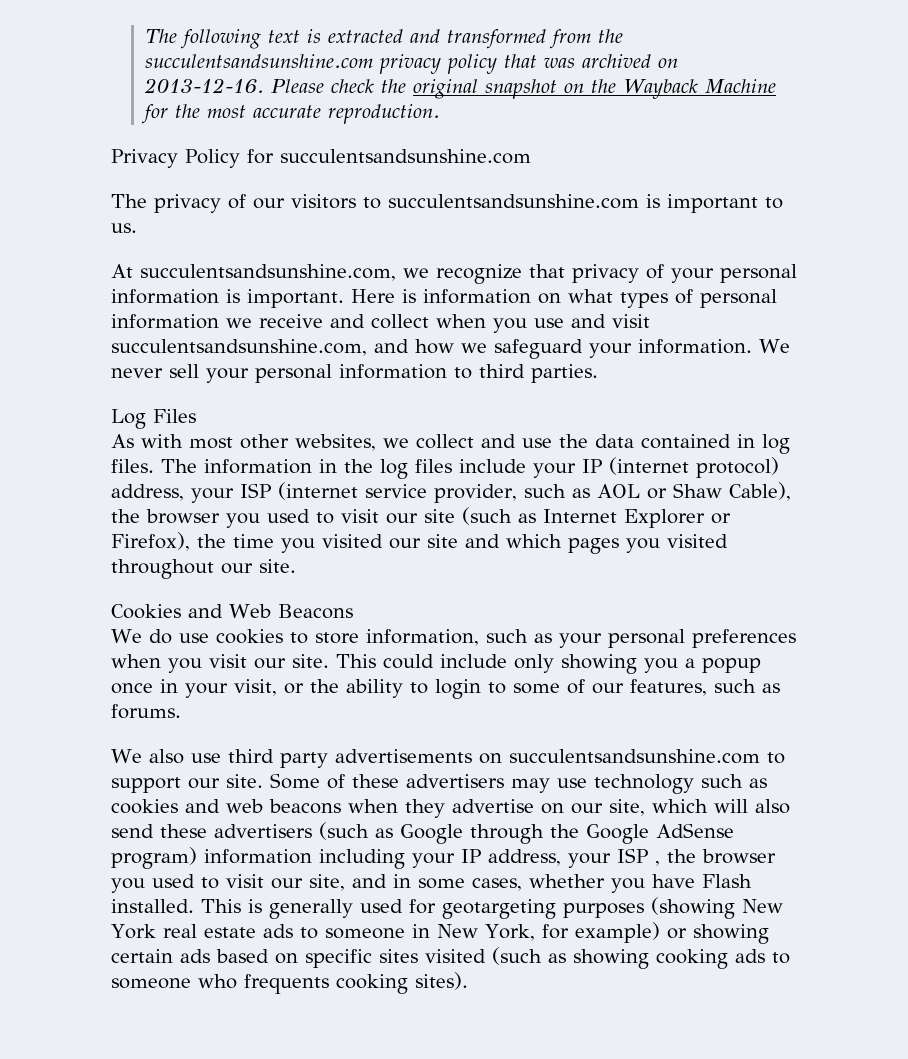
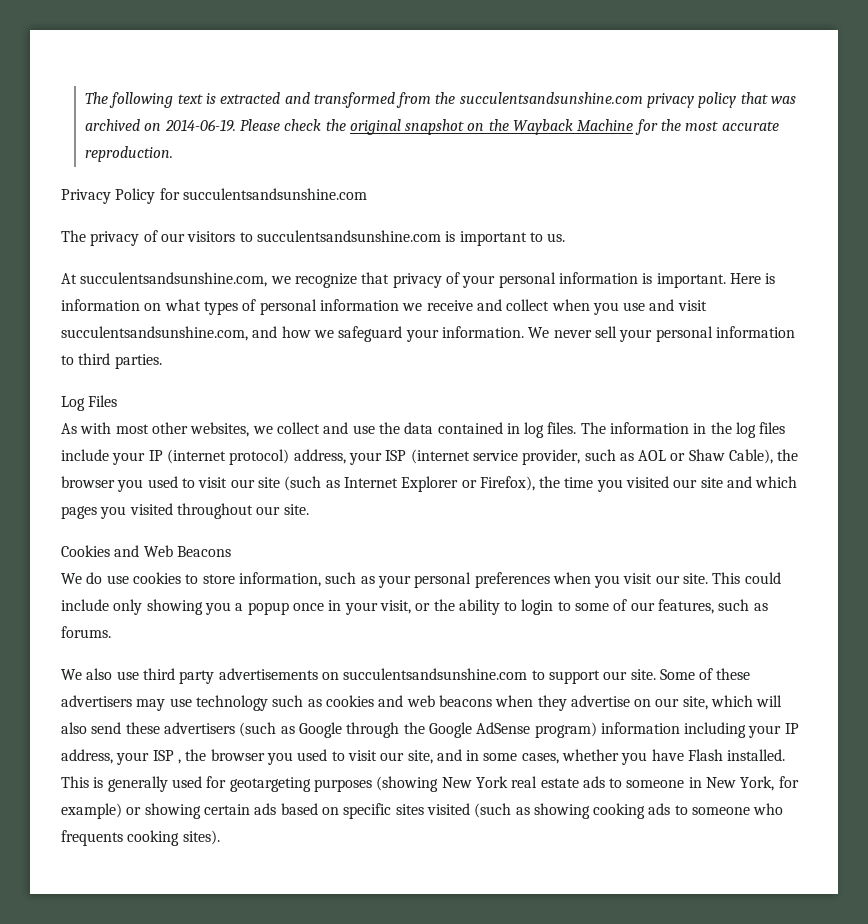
[144,78,265,93] 2013-12-16. -> [164,119,236,132] 2014-06-19.

